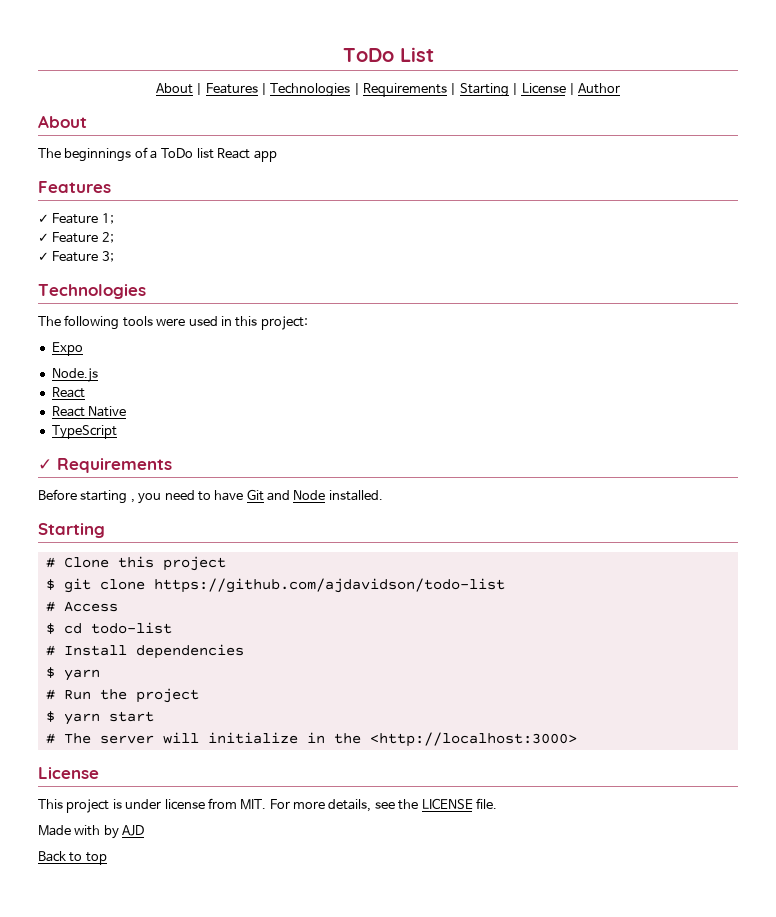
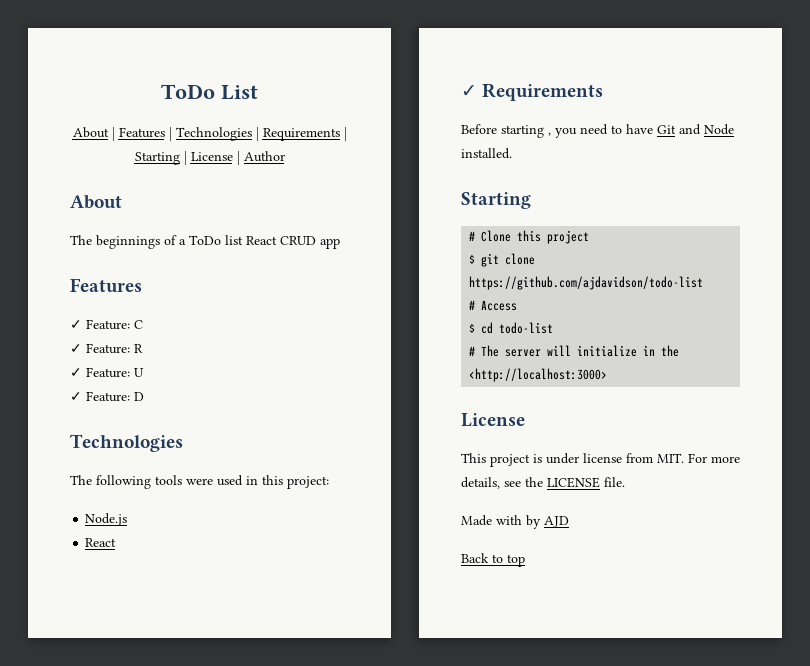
(251, 153) none -> [280,236,316,245] CRUD
[52,213,114,224] [38,232,114,243] [38,251,114,262] Feature 1; // ✓ Feature 2; // ✓ Feature 3; -> [86,319,143,330] [70,343,143,354] [70,367,144,378] [70,391,144,402] Feature: C // ✓ Feature: R // ✓ Feature: U // ✓ Feature: D
[51,342,83,356] // Expo -> (329, 482) none
[51,406,127,417] [51,425,117,439] // React Native // TypeScript -> (117, 542) none
[45,644,244,659] [45,667,100,681] [45,688,199,703] [45,711,154,725] // # Install dependencies // $ yarn // # Run the project // $ yarn start -> (554, 328) none

